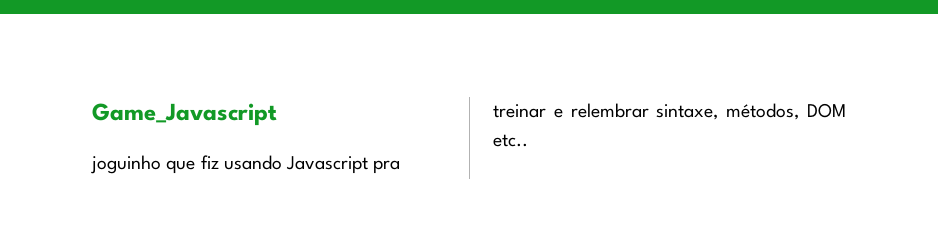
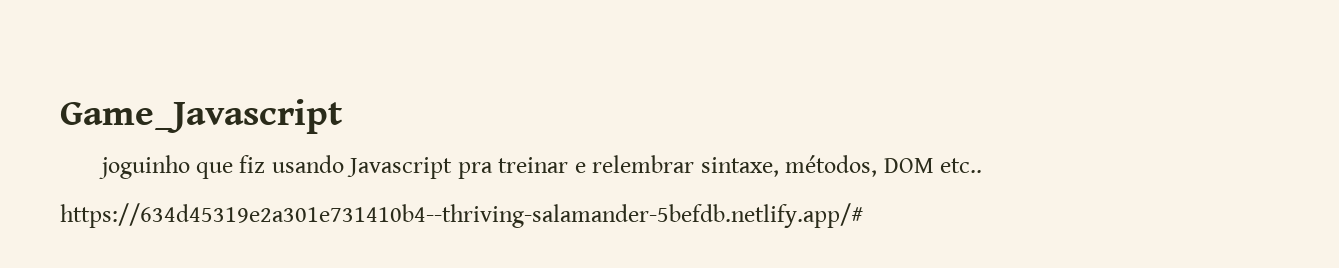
(528, 140) none -> [60,203,863,228] // https://634d45319e2a301e731410b4--thriving-salamander-5befdb.netlify.app/#

